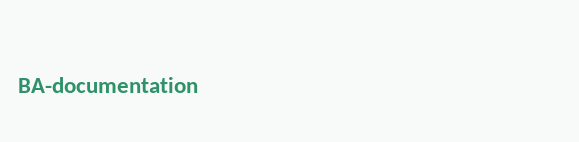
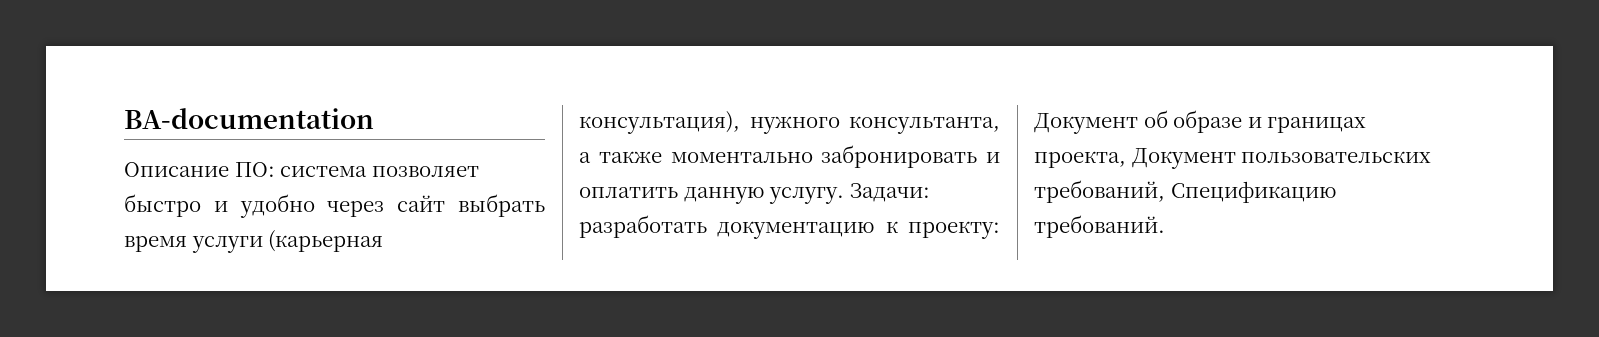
(198, 85) none -> [124,162,479,177] [124,194,545,218] [124,230,384,253] [579,111,1000,134] [579,145,1000,168] [579,183,930,204] [579,215,1000,239] [1034,110,1367,134] [1034,148,1432,169] [1034,180,1337,203] [1034,215,1165,238] // Описание ПО: система позволяет быстро и удобно через сайт выбрать время услуги (карьерная консультация), нужного консультанта, а также моментально забронировать и оплатить данную услугу. Задачи: разработать документацию к проекту: Документ об образе и границах проекта, Документ пользовательских требований, Спецификацию требований.

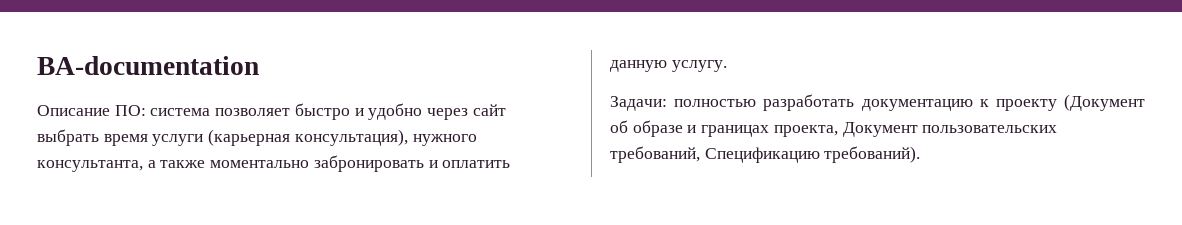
[849,183,930,202] Задачи: -> [610,96,757,111] // Задачи: полностью
[908,221,1000,239] [1034,113,1138,134] проекту: Документ -> [995,94,1145,111] проекту (Документ
[1034,215,1165,238] требований. -> [824,146,921,163] требований).

